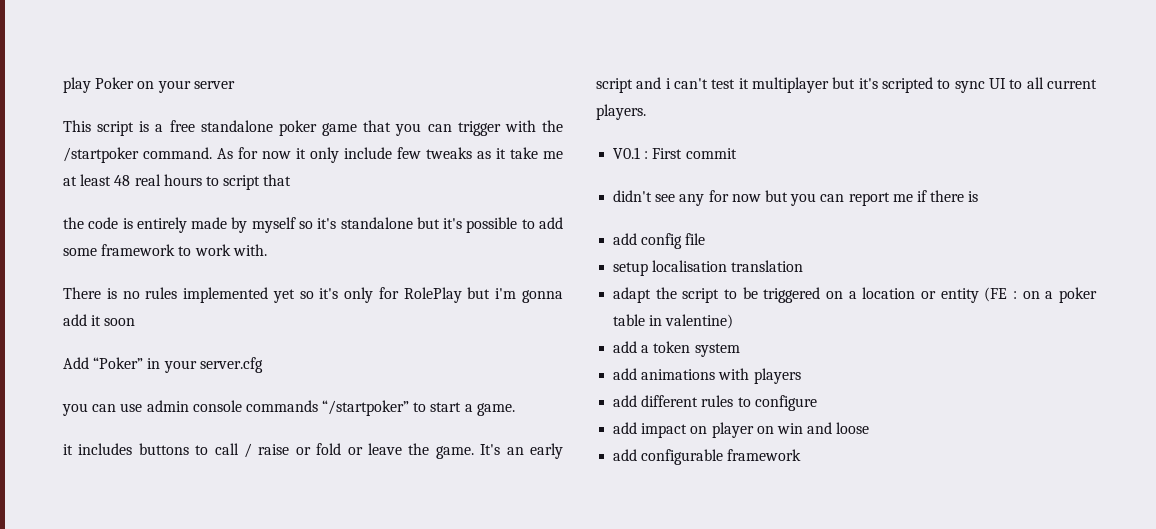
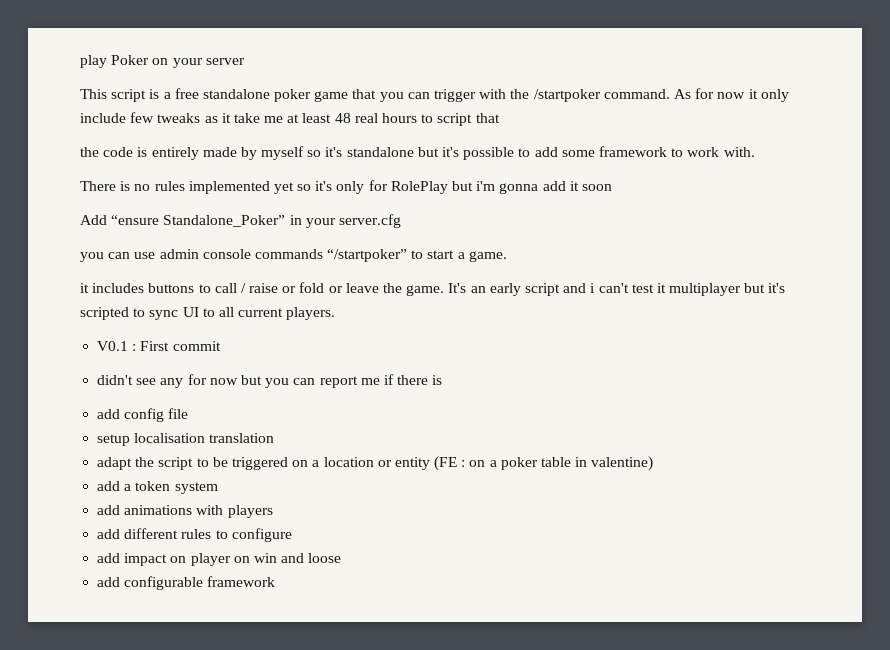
[93,357,144,369] “Poker” -> [111,215,286,227] “ensure Standalone_Poker”

